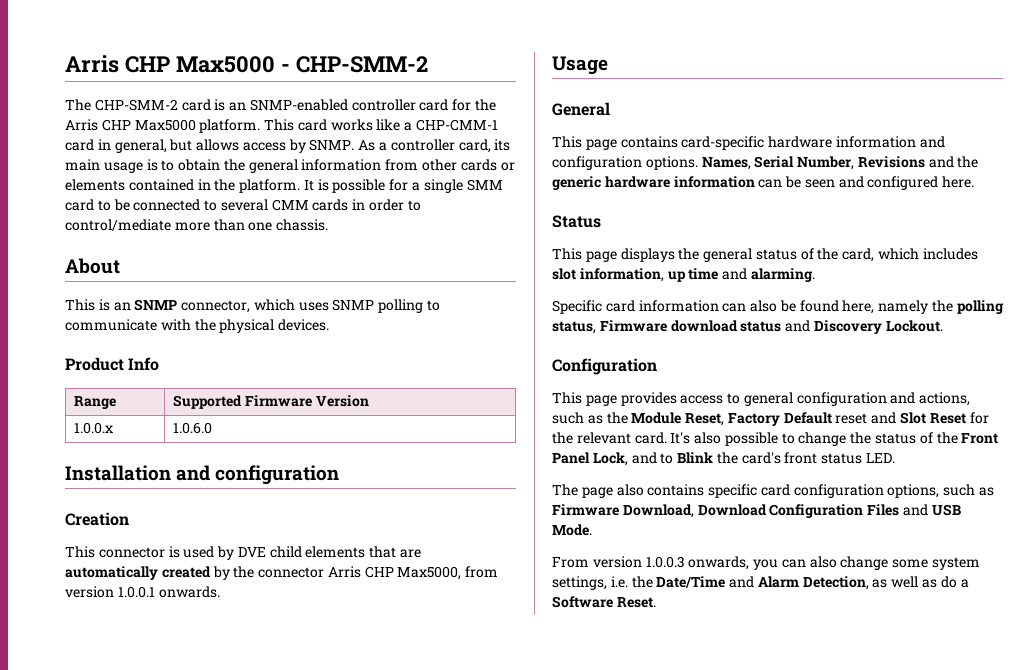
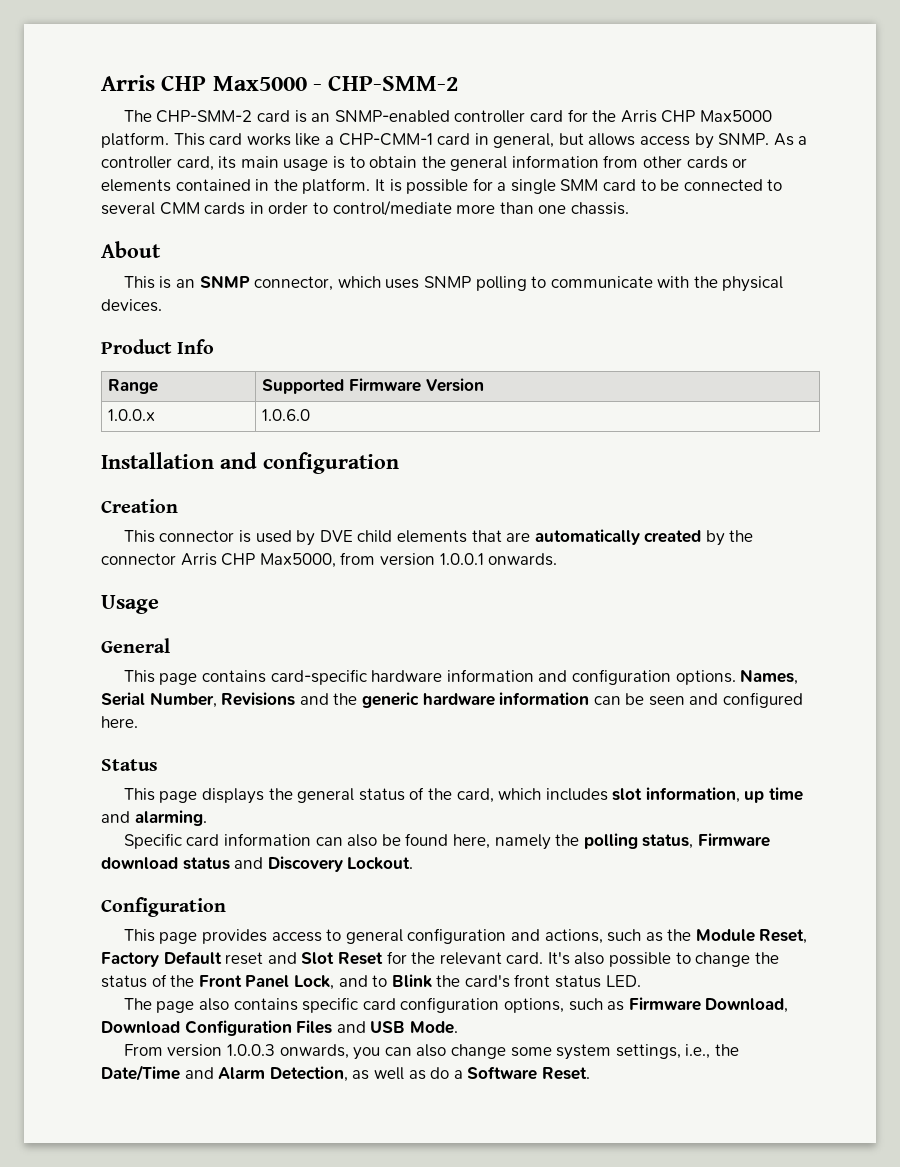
[610,576,628,588] i.e. -> [685,1044,711,1059] i.e.,

